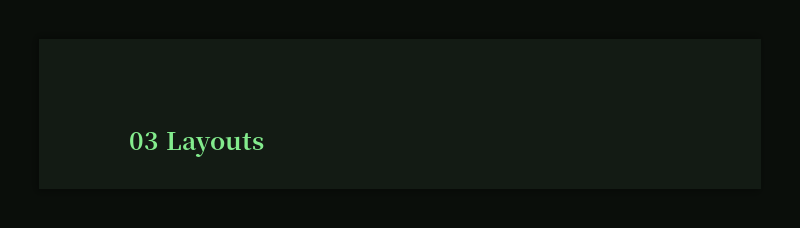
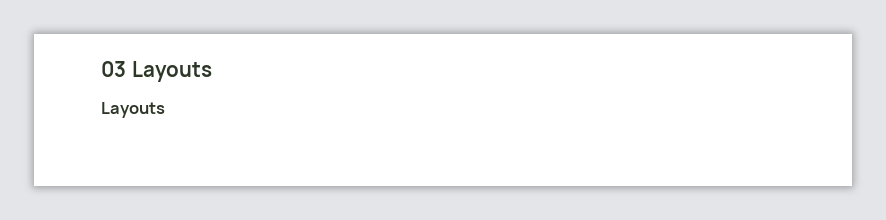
(264, 144) none -> [101,102,165,118] // Layouts

